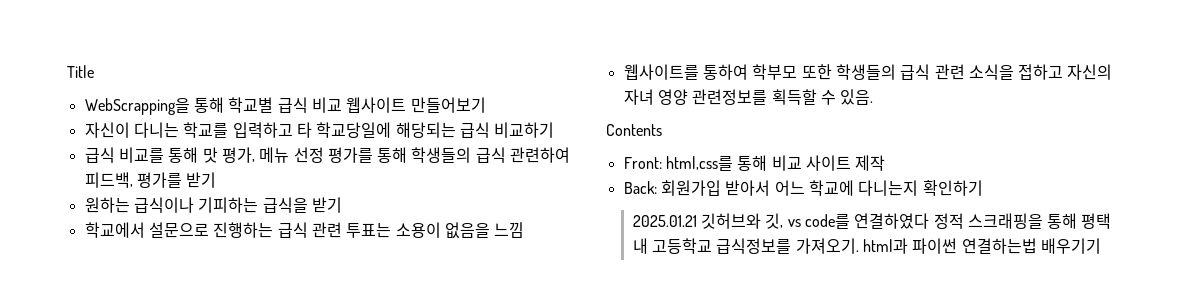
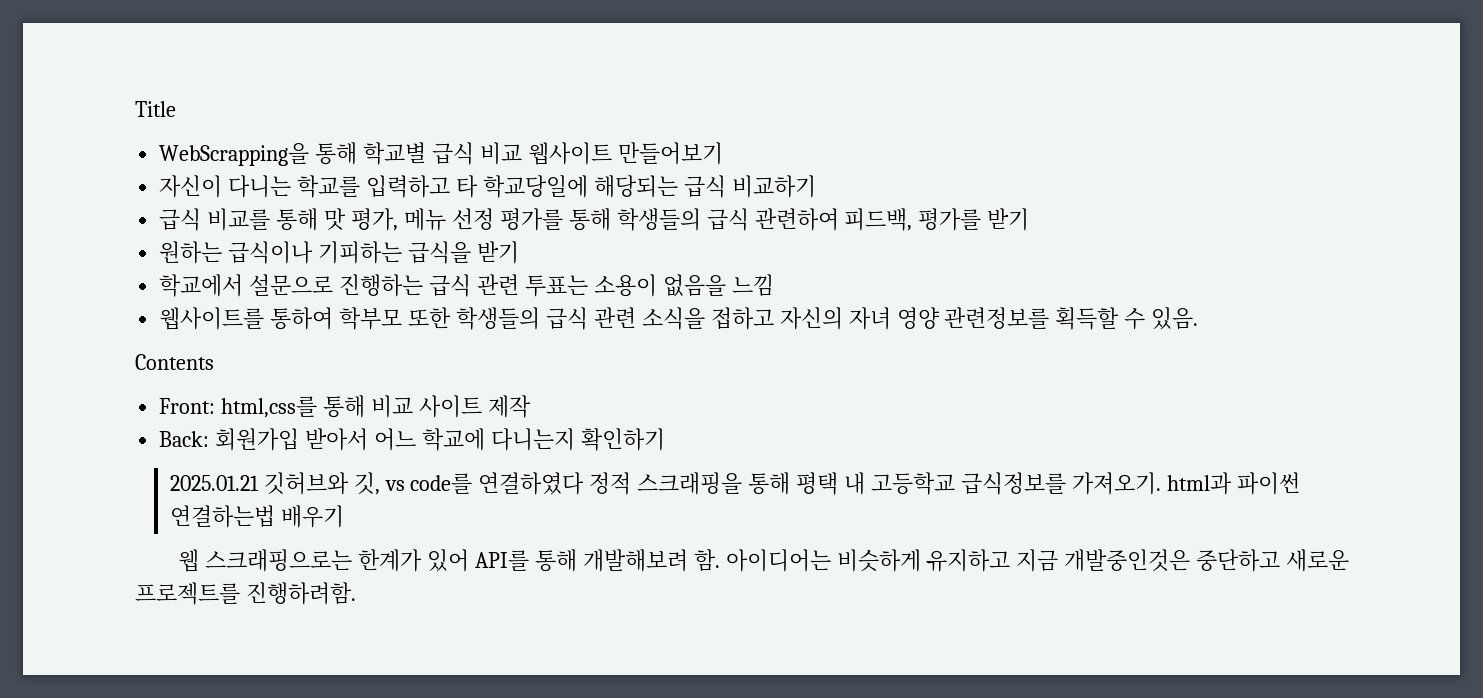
[1040,238,1101,254] 배우기기 -> [280,505,344,528] [178,549,1350,572] [135,582,356,605] 배우기 // 웹 스크래핑으로는 한계가 있어 API를 통해 개발해보려 함. 아이디어는 비슷하게 유지하고 지금 개발중인것은 중단하고 새로운 프로젝트를 진행하려함.

